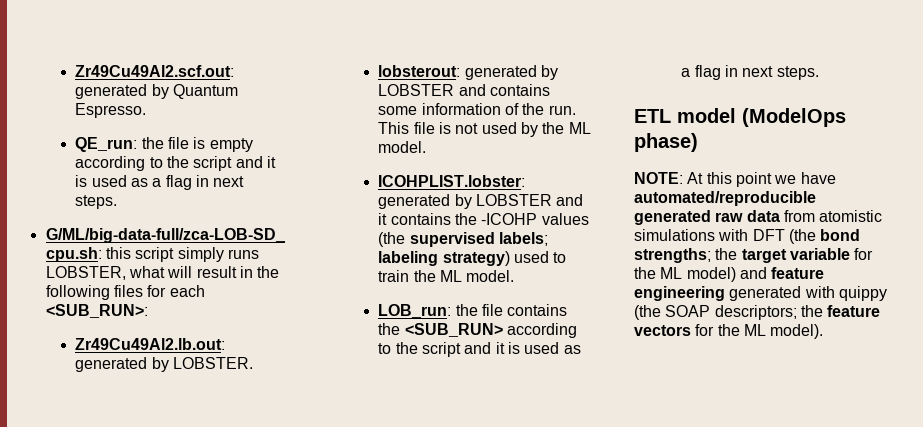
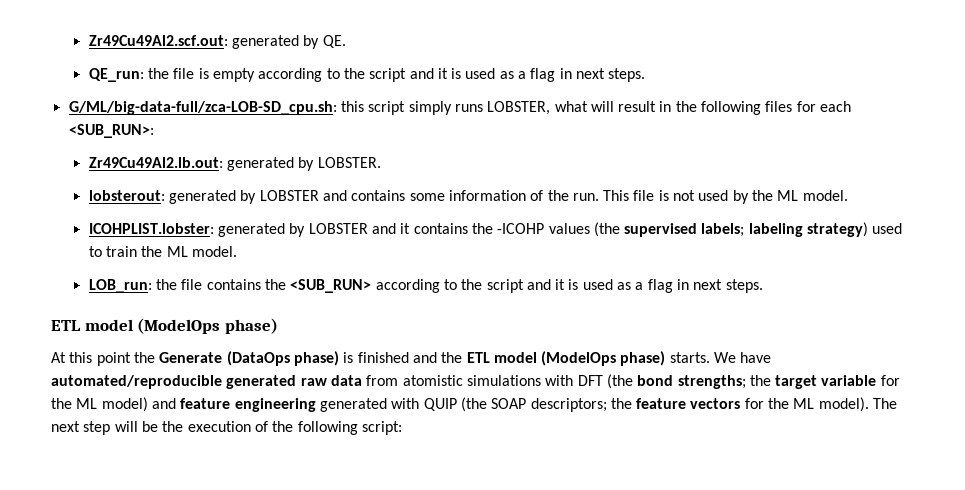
[173,84,239,99] [75,103,147,118] Quantum Espresso. -> [322,35,346,48] QE.
[634,172,683,184] NOTE: -> (278, 326) none
[774,175,797,184] we -> [133,351,737,366] the Generate (DataOps phase) is finished and the ETL model (ModelOps phase) starts. We
[838,286,887,301] quippy -> [423,398,457,411] QUIP
(824, 331) none -> [873,398,898,409] [51,421,402,435] The next step will be the execution of the following script:

